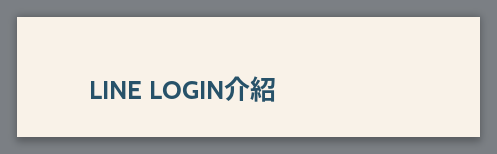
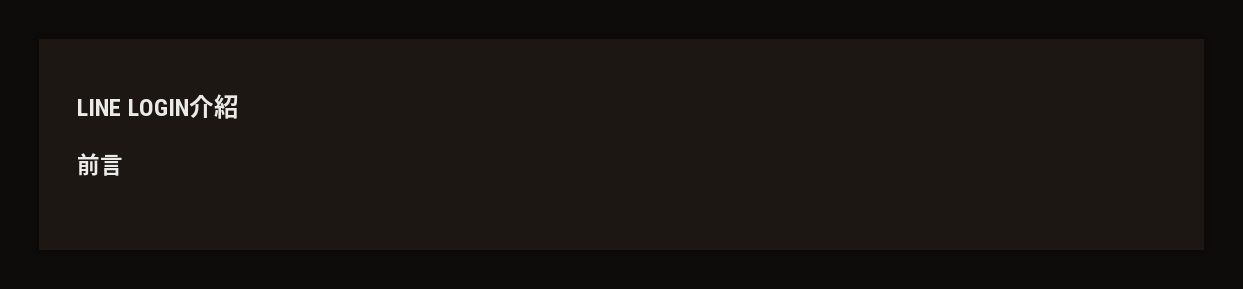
(277, 89) none -> [77,153,123,176] // 前言

